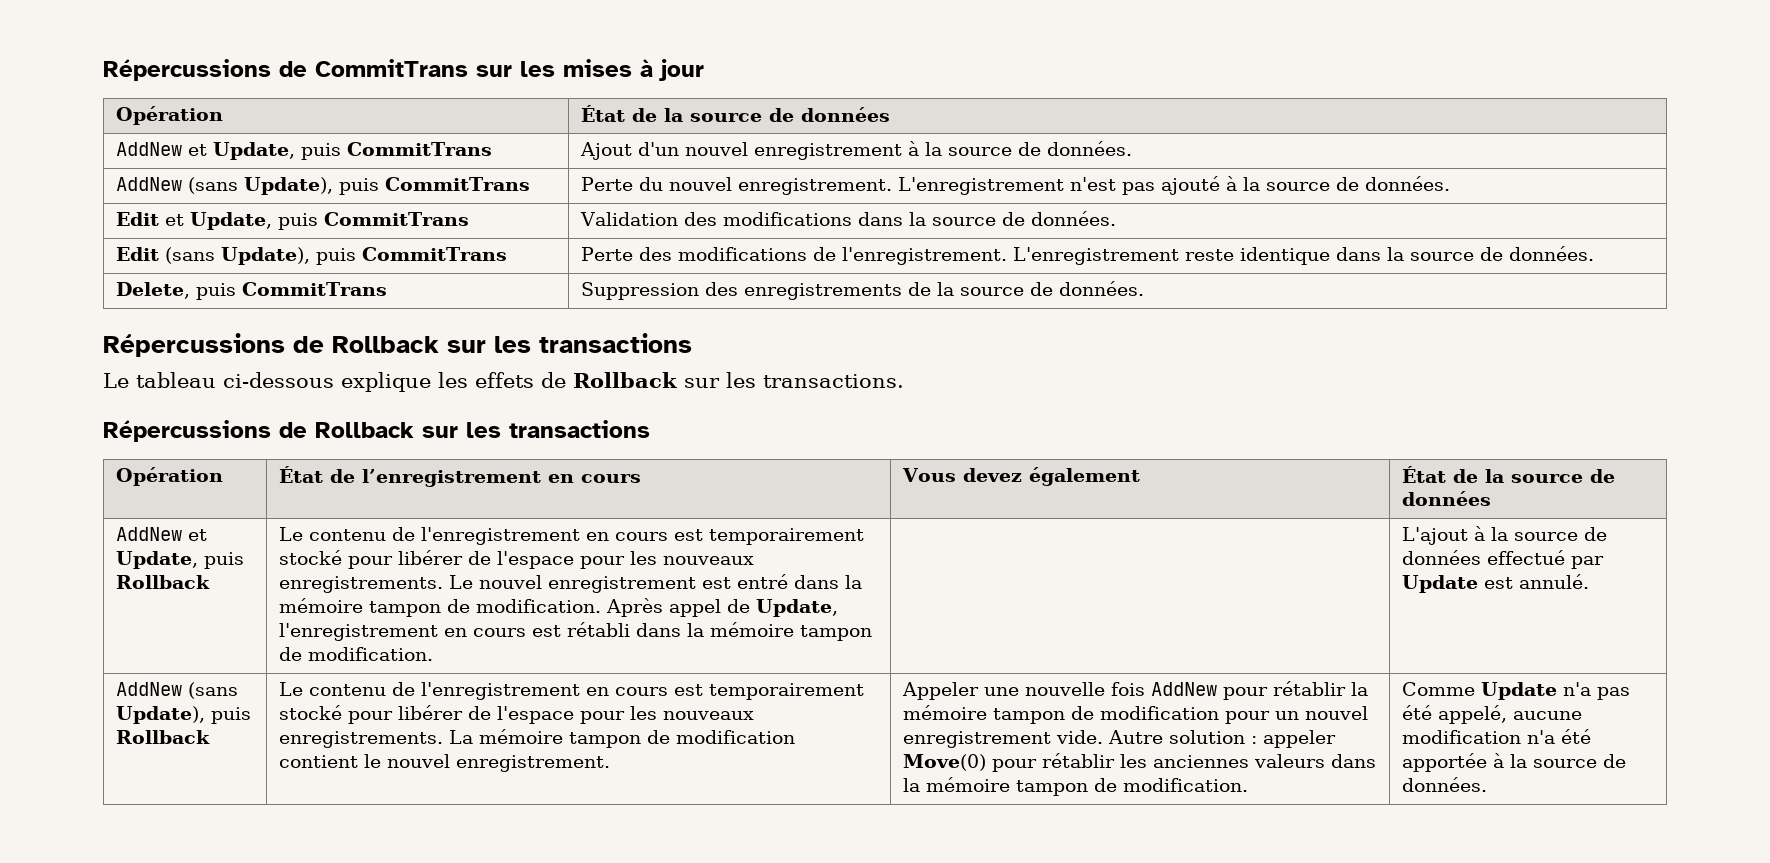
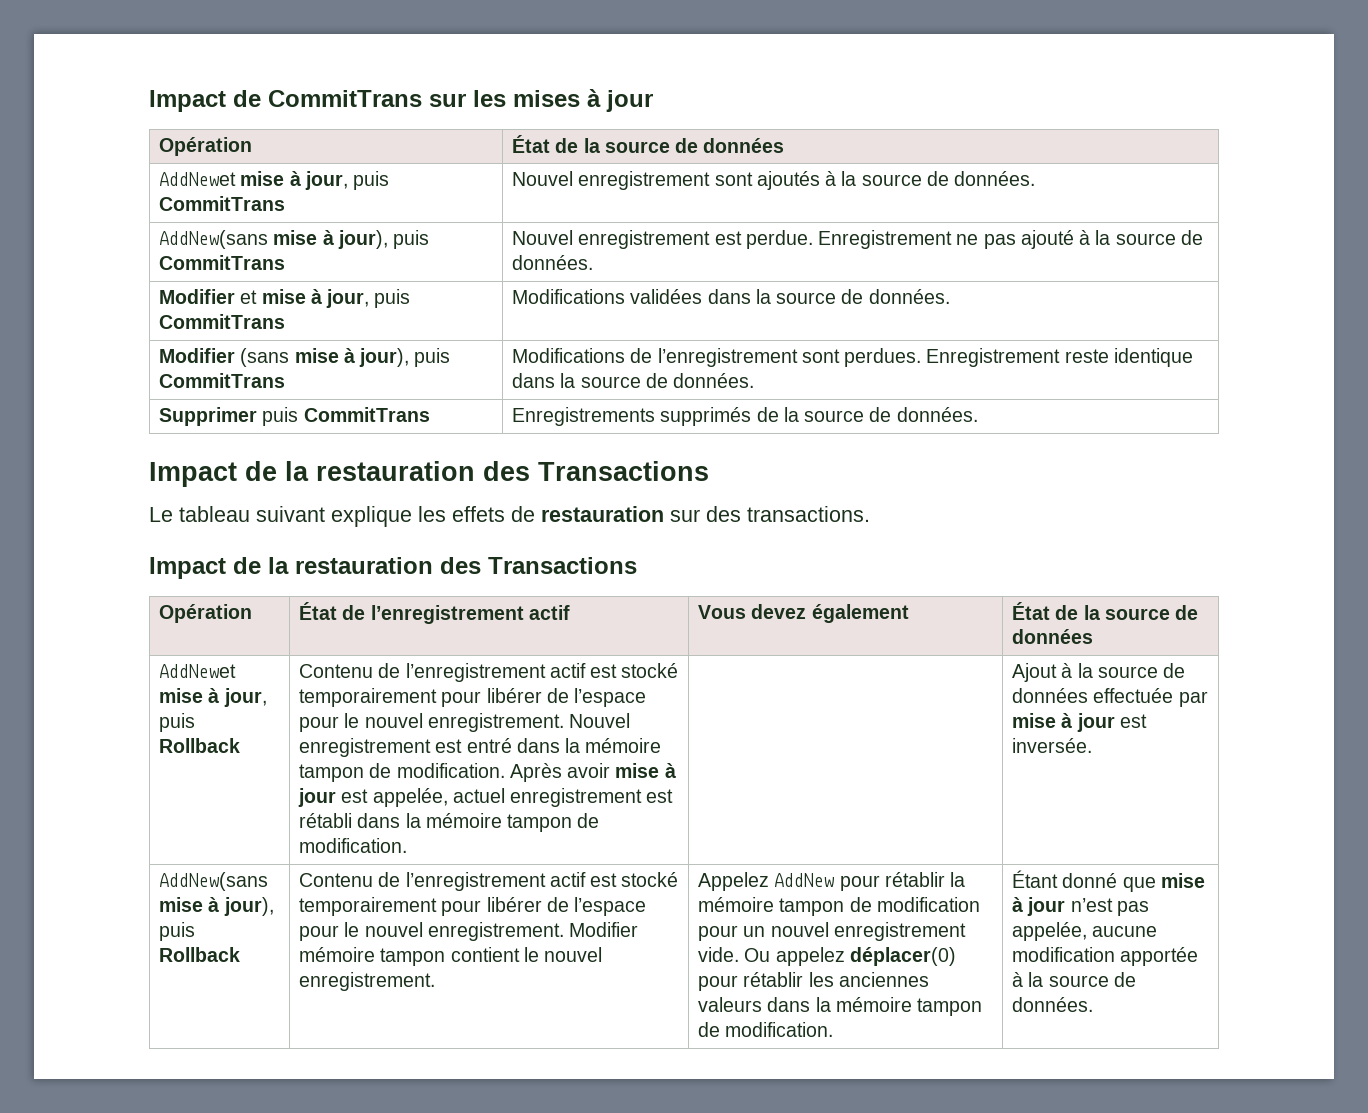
[103,59,271,81] Répercussions -> [149,90,226,112] Impact
[116,142,493,160] [580,141,1133,160] [116,177,531,195] [581,177,1117,195] AddNew et Update, puis CommitTrans | Ajout d'un nouvel enregistrement à la source de données. // AddNew (sans Update), puis CommitTrans | Perte du nouvel enregistrement. L'enregistrement n'est -> [159,171,390,190] [159,196,286,211] [512,171,1036,190] [159,230,430,249] [159,255,286,270] [512,230,979,249] AddNewet mise à jour, puis CommitTrans | Nouvel enregistrement sont ajoutés à la source de données. // AddNew(sans mise à jour), puis CommitTrans | Nouvel enregistrement est perdue. Enregistrement ne
[116,212,470,230] [580,211,1117,226] [116,247,508,265] [581,247,1180,265] Edit et Update, puis CommitTrans | Validation des modifications dans la source de données. // Edit (sans Update), puis CommitTrans | Perte des modifications de l'enregistrement. L'enregistrement -> [159,289,411,308] [159,314,286,329] [512,289,950,304] [159,348,451,367] [159,373,286,388] [512,348,1061,367] Modifier et mise à jour, puis CommitTrans | Modifications validées dans la source de données. // Modifier (sans mise à jour), puis CommitTrans | Modifications de l’enregistrement sont perdues. Enregistrement
[116,282,388,300] [581,282,903,300] Delete, puis CommitTrans | Suppression des enregistrements -> [159,407,430,426] [512,407,752,426] Supprimer puis CommitTrans | Enregistrements supprimés
[103,333,692,357] Répercussions de Rollback sur les transactions -> [149,461,709,487] Impact de la restauration des Transactions
[223,372,334,388] ci-dessous -> [256,506,325,522] suivant
[573,372,904,388] [103,420,650,442] Rollback sur les transactions. // Répercussions de Rollback sur les transactions -> [541,506,870,522] [149,557,637,579] restauration sur des transactions. // Impact de la restauration des Transactions
[548,474,642,483] en cours -> [528,605,570,620] actif
[116,527,208,541] [116,551,245,569] [116,575,211,589] [279,527,865,545] [279,550,755,569] [279,575,543,593] AddNew et Update, puis Rollback | Le contenu de l'enregistrement en cours est temporairement stocké pour libérer de l'espace pour les nouveaux enregistrements. Le nouvel -> [159,664,237,678] [159,688,267,707] [159,713,196,732] [159,738,241,753] [299,663,679,682] [299,688,647,707] [299,713,631,732] AddNewet mise à jour, puis Rollback | Contenu de l’enregistrement actif est stocké temporairement pour libérer de l’espace pour le nouvel enregistrement. Nouvel
[669,599,839,617] [279,623,527,641] appel de Update, l'enregistrement en cours -> [567,763,676,778] [298,788,643,807] avoir mise à jour est appelée, actuel enregistrement
[1402,527,1469,545] L'ajout -> [1012,663,1058,682] Ajout
[1487,550,1605,569] [1402,574,1590,593] [116,682,239,699] [116,706,252,724] [116,730,211,744] [279,682,865,700] [279,705,755,724] [279,729,796,748] effectué par Update est annulé. // AddNew (sans Update), puis Rollback | Le contenu de l'enregistrement en cours est temporairement stocké pour libérer de l'espace pour les nouveaux enregistrements. La mémoire tampon de modification -> [1093,688,1208,707] [1012,713,1147,732] [1012,738,1093,753] [159,872,269,891] [159,897,274,916] [159,922,196,941] [159,947,241,962] [299,872,679,891] [299,897,647,916] [299,922,639,941] [299,947,446,966] effectuée par mise à jour est inversée. // AddNew(sans mise à jour), puis Rollback | Contenu de l’enregistrement actif est stocké temporairement pour libérer de l’espace pour le nouvel enregistrement. Modifier mémoire tampon
[902,682,1146,700] Appeler une nouvelle fois -> [698,872,770,891] Appelez
[1108,730,1337,748] [903,754,987,771] Autre solution : appeler Move(0) -> [744,947,956,966] Ou appelez déplacer(0)
[1402,682,1631,700] [1402,705,1583,724] [1402,729,1592,744] Comme Update n'a pas été appelé, aucune modification n'a été -> [1012,870,1205,892] [1012,897,1149,916] [1012,922,1158,941] [1012,947,1116,962] Étant donné que mise à jour n’est pas appelée, aucune modification

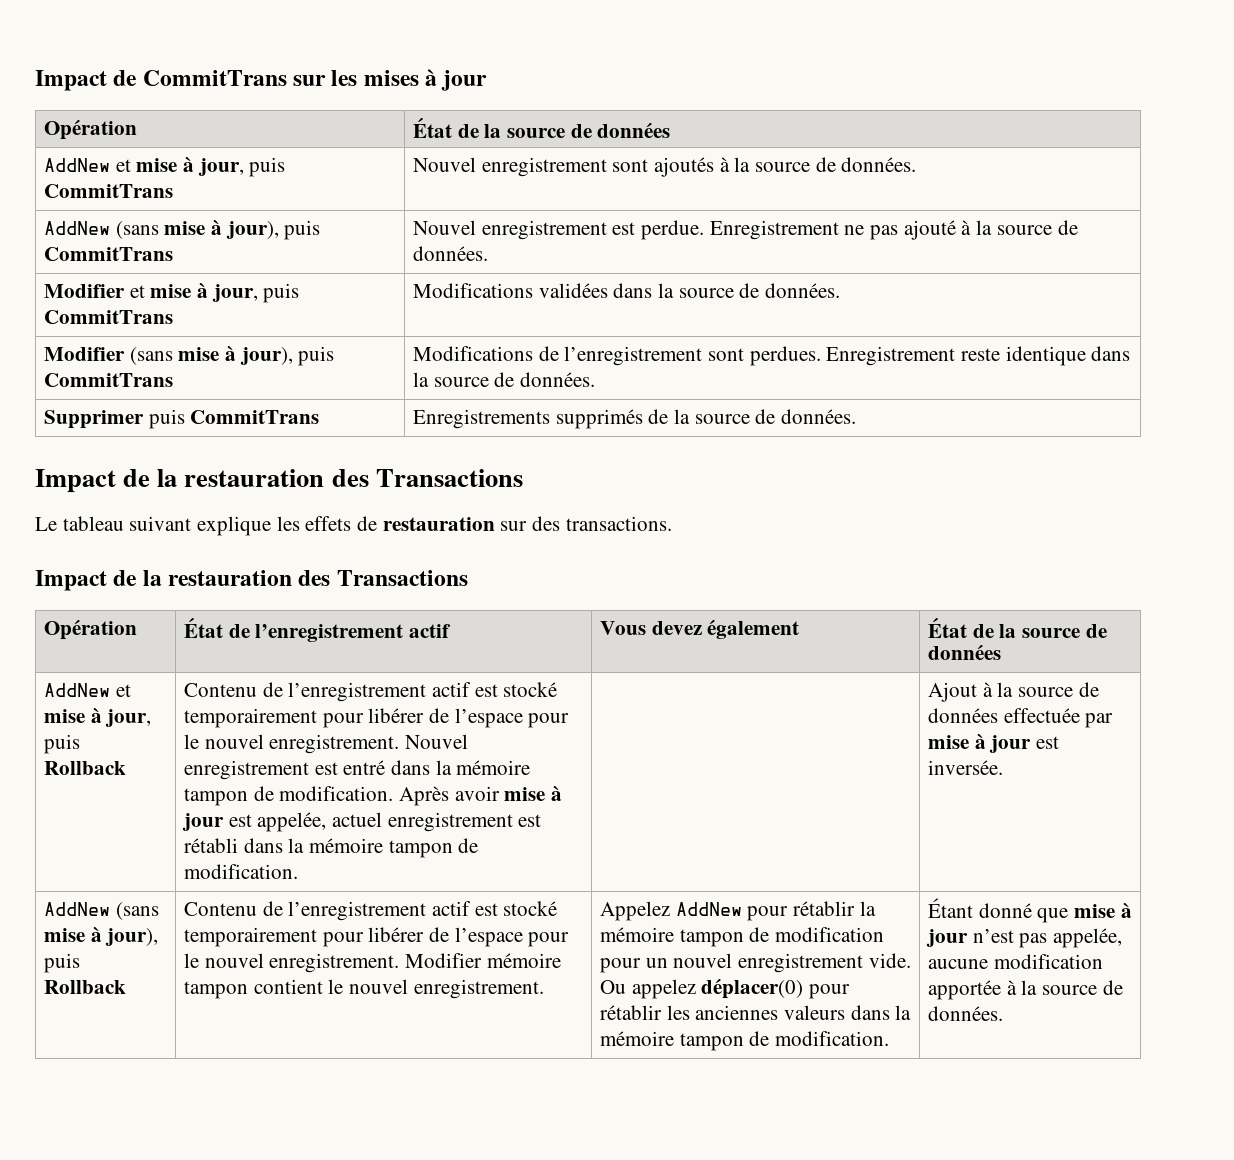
[159,172,237,186] AddNewet -> [44,158,131,172] AddNew et
[159,230,269,249] AddNew(sans -> [44,221,159,239] AddNew (sans
[159,664,237,678] AddNewet -> [44,683,131,697] AddNew et
[159,872,269,891] AddNew(sans -> [44,902,159,920] AddNew (sans

